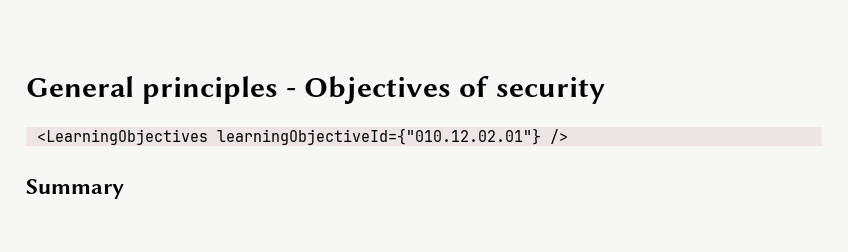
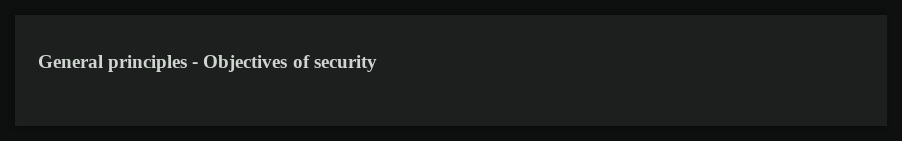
[36,128,568,145] [26,179,124,199] // <LearningObjectives learningObjectiveId={"010.12.02.01"} /> // Summary -> (377, 63) none

